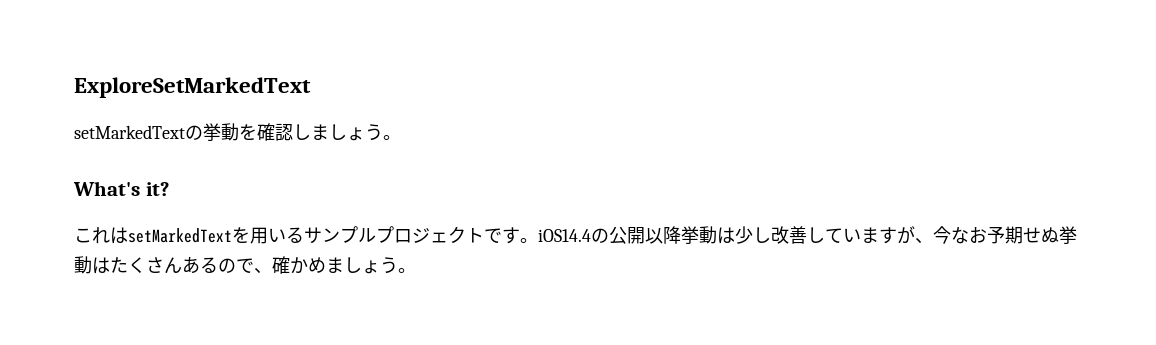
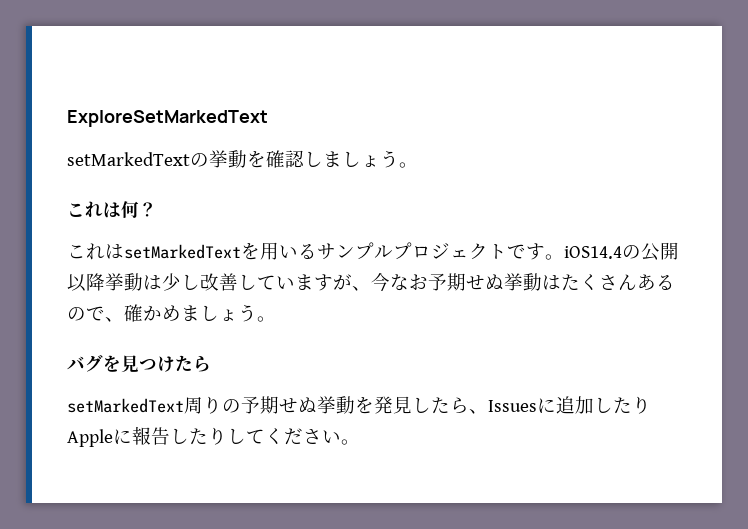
[73,181,169,196] What's it? -> [67,201,157,218] これは何？
(416, 270) none -> [67,355,211,373] [67,396,651,414] [67,426,360,447] // バグを見つけたら // setMarkedText周りの予期せぬ挙動を発見したら、Issuesに追加したりAppleに報告したりしてください。

